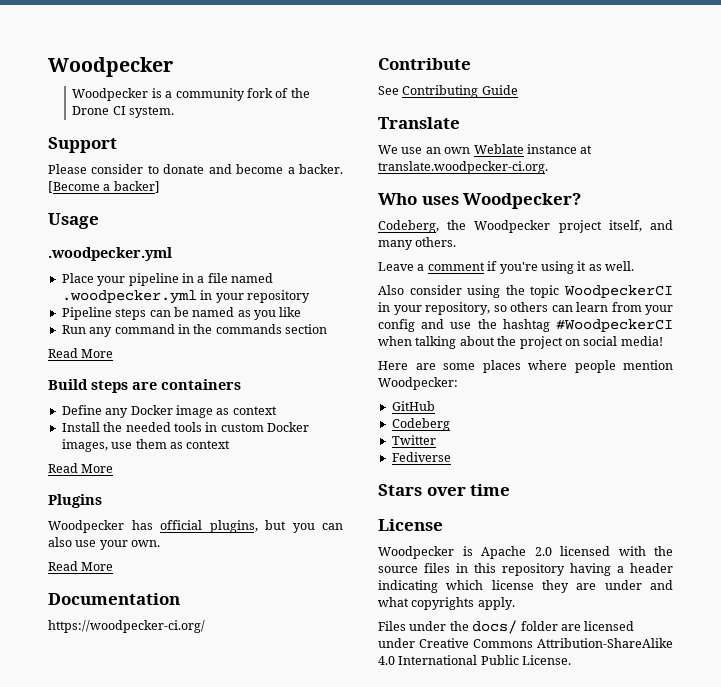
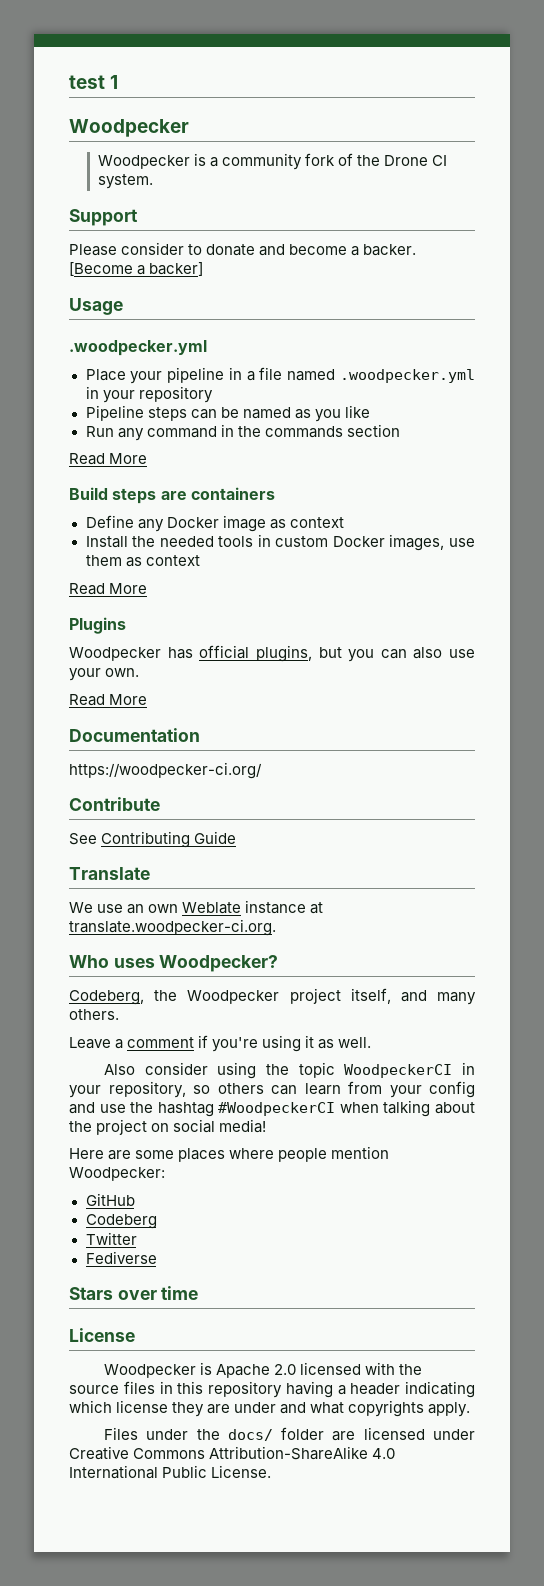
(48, 67) none -> [69,75,119,89] test 1 //

